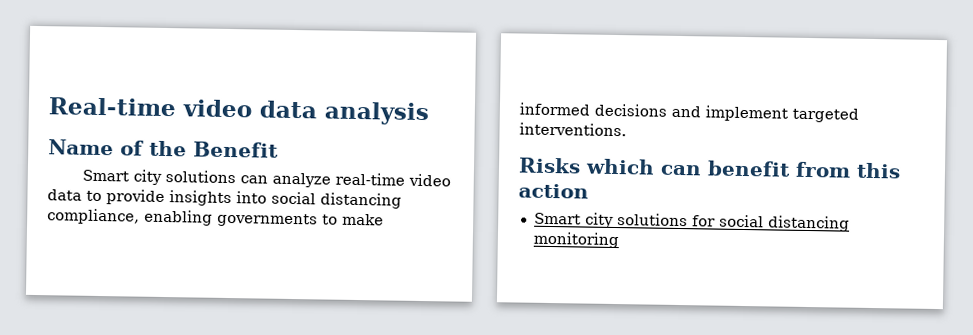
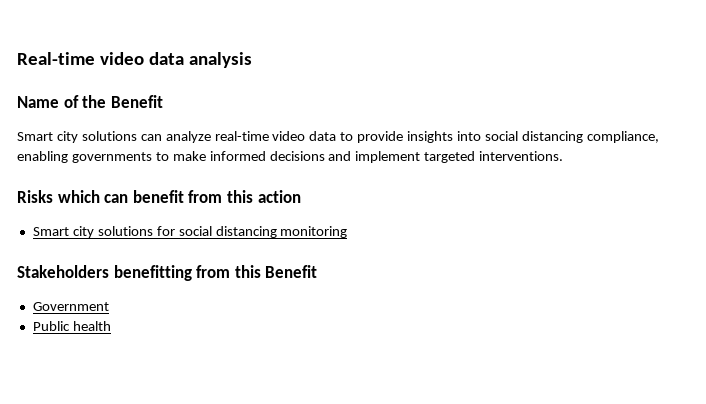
(619, 240) none -> [17,265,318,281] [32,302,109,311] [32,321,111,331] // Stakeholders benefitting from this Benefit // Government // Public health

